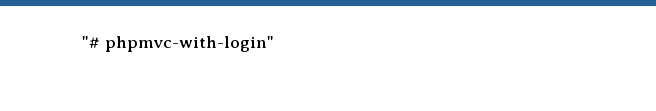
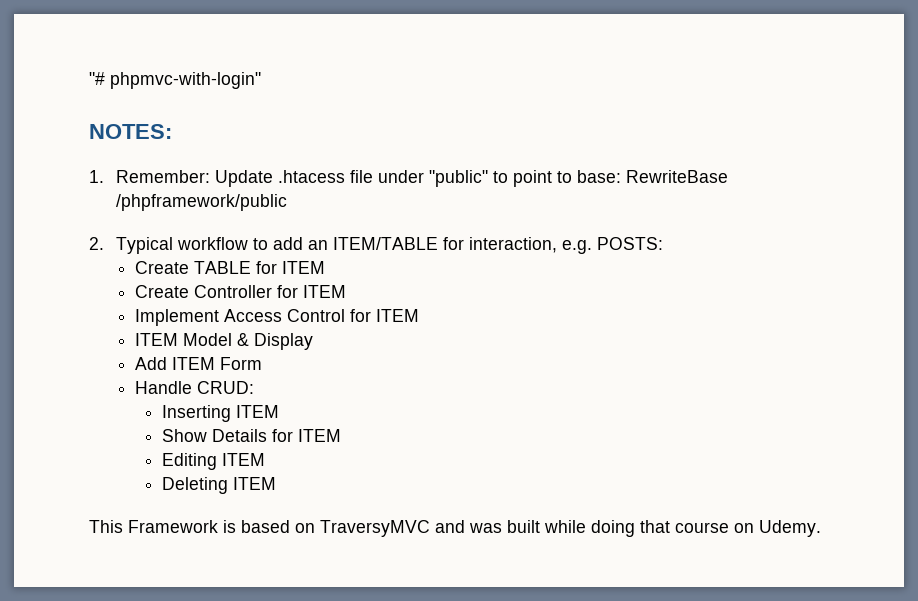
(274, 44) none -> [89,124,172,139] [89,170,728,187] [115,194,287,211] [89,237,663,254] [135,261,326,274] [135,285,347,298] [135,309,420,326] [135,333,314,350] [135,357,263,370] [135,381,255,394] [162,405,280,422] [162,429,342,442] [162,453,266,470] [162,477,277,494] [89,520,821,537] // NOTES: // 1. Remember: Update .htacess file under "public" to point to base: RewriteBase /phpframework/public // 2. Typical workflow to add an ITEM/TABLE for interaction, e.g. POSTS: // Create TABLE for ITEM // Create Controller for ITEM // Implement Access Control for ITEM // ITEM Model & Display // Add ITEM Form // Handle CRUD: // Inserting ITEM // Show Details for ITEM // Editing ITEM // Deleting ITEM // This Framework is based on TraversyMVC and was built while doing that course on Udemy.

